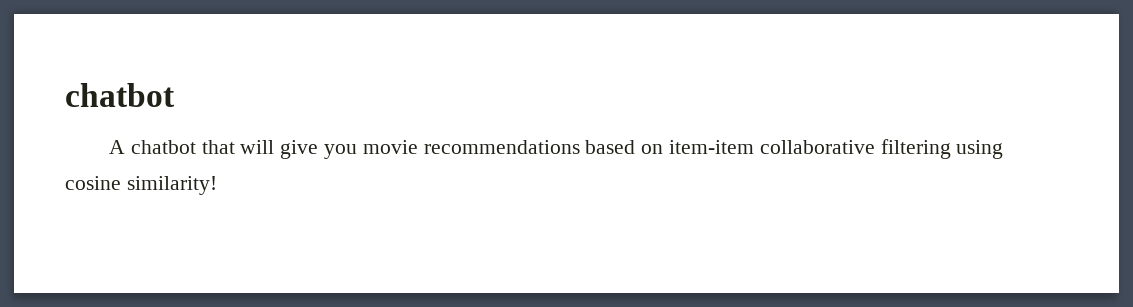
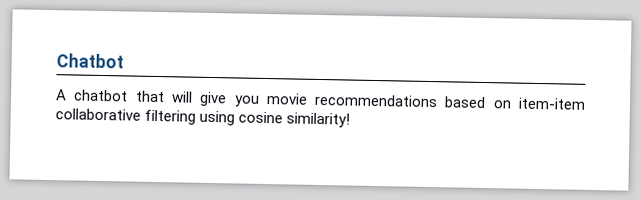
[65,83,175,107] chatbot -> [56,53,124,69] Chatbot

